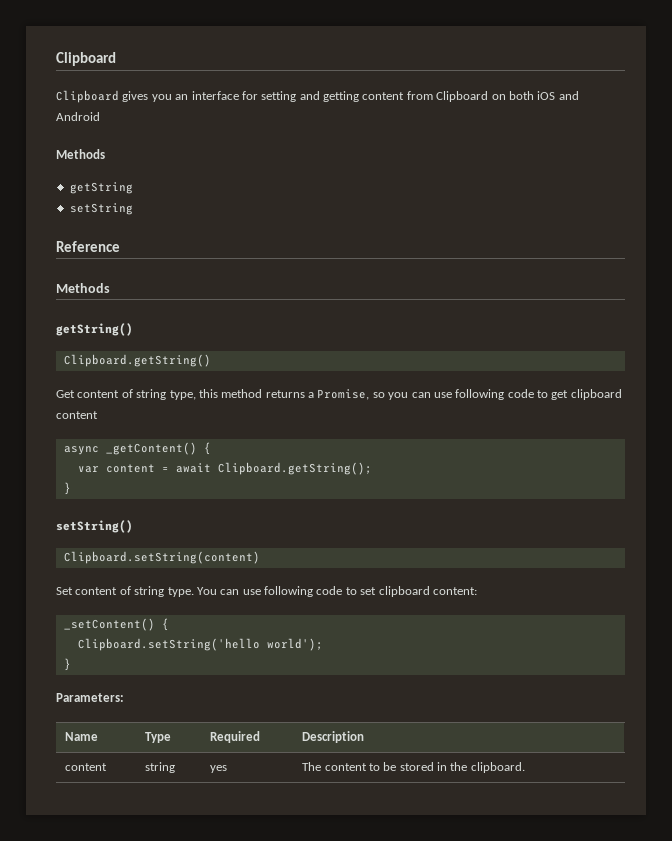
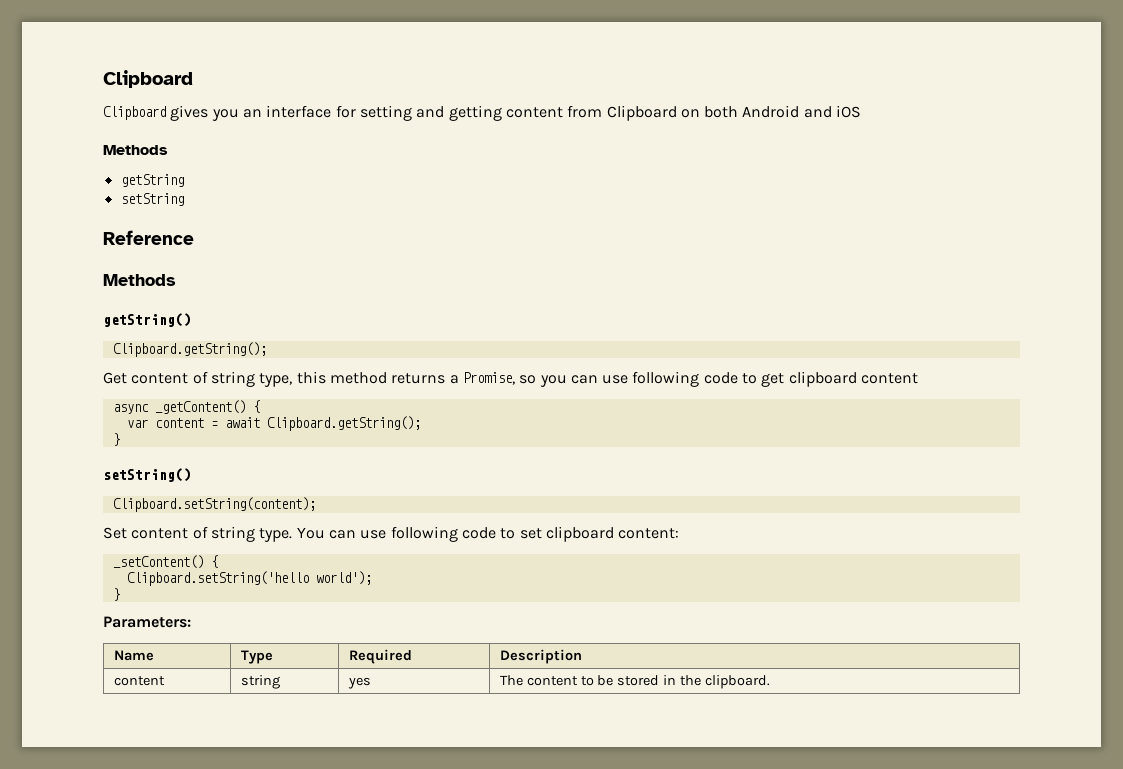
(534, 95) none -> [742,105,832,118] Android and
[558,91,579,100] [56,112,100,121] and Android -> (862, 111) none
[63,354,211,367] Clipboard.getString() -> [112,342,267,357] Clipboard.getString();
[63,551,260,564] Clipboard.setString(content) -> [112,497,316,512] Clipboard.setString(content);

